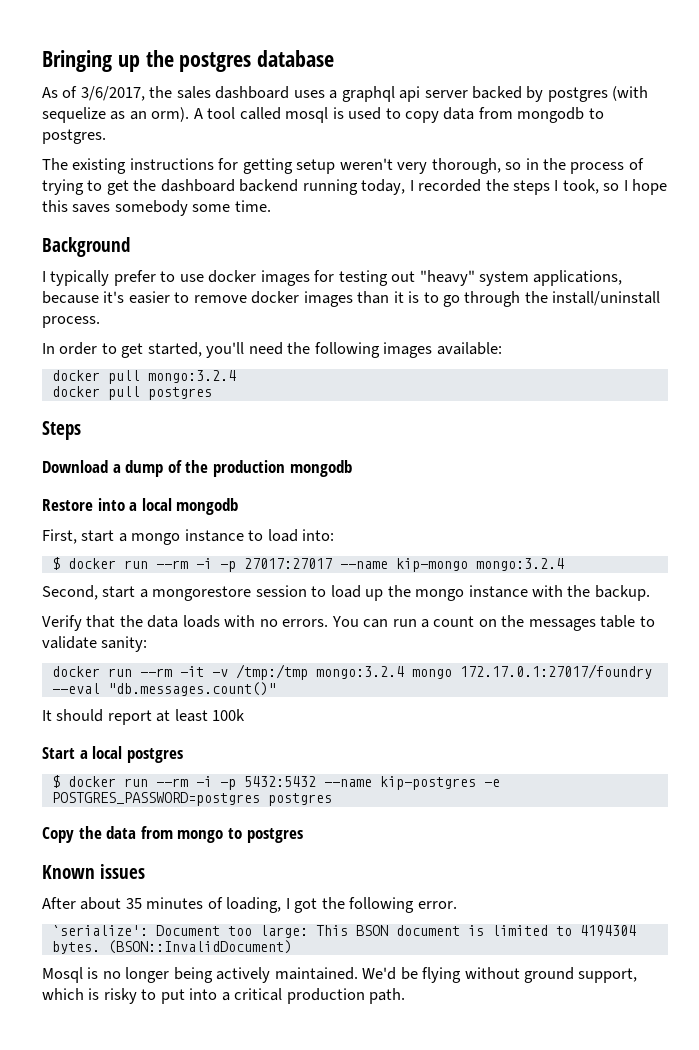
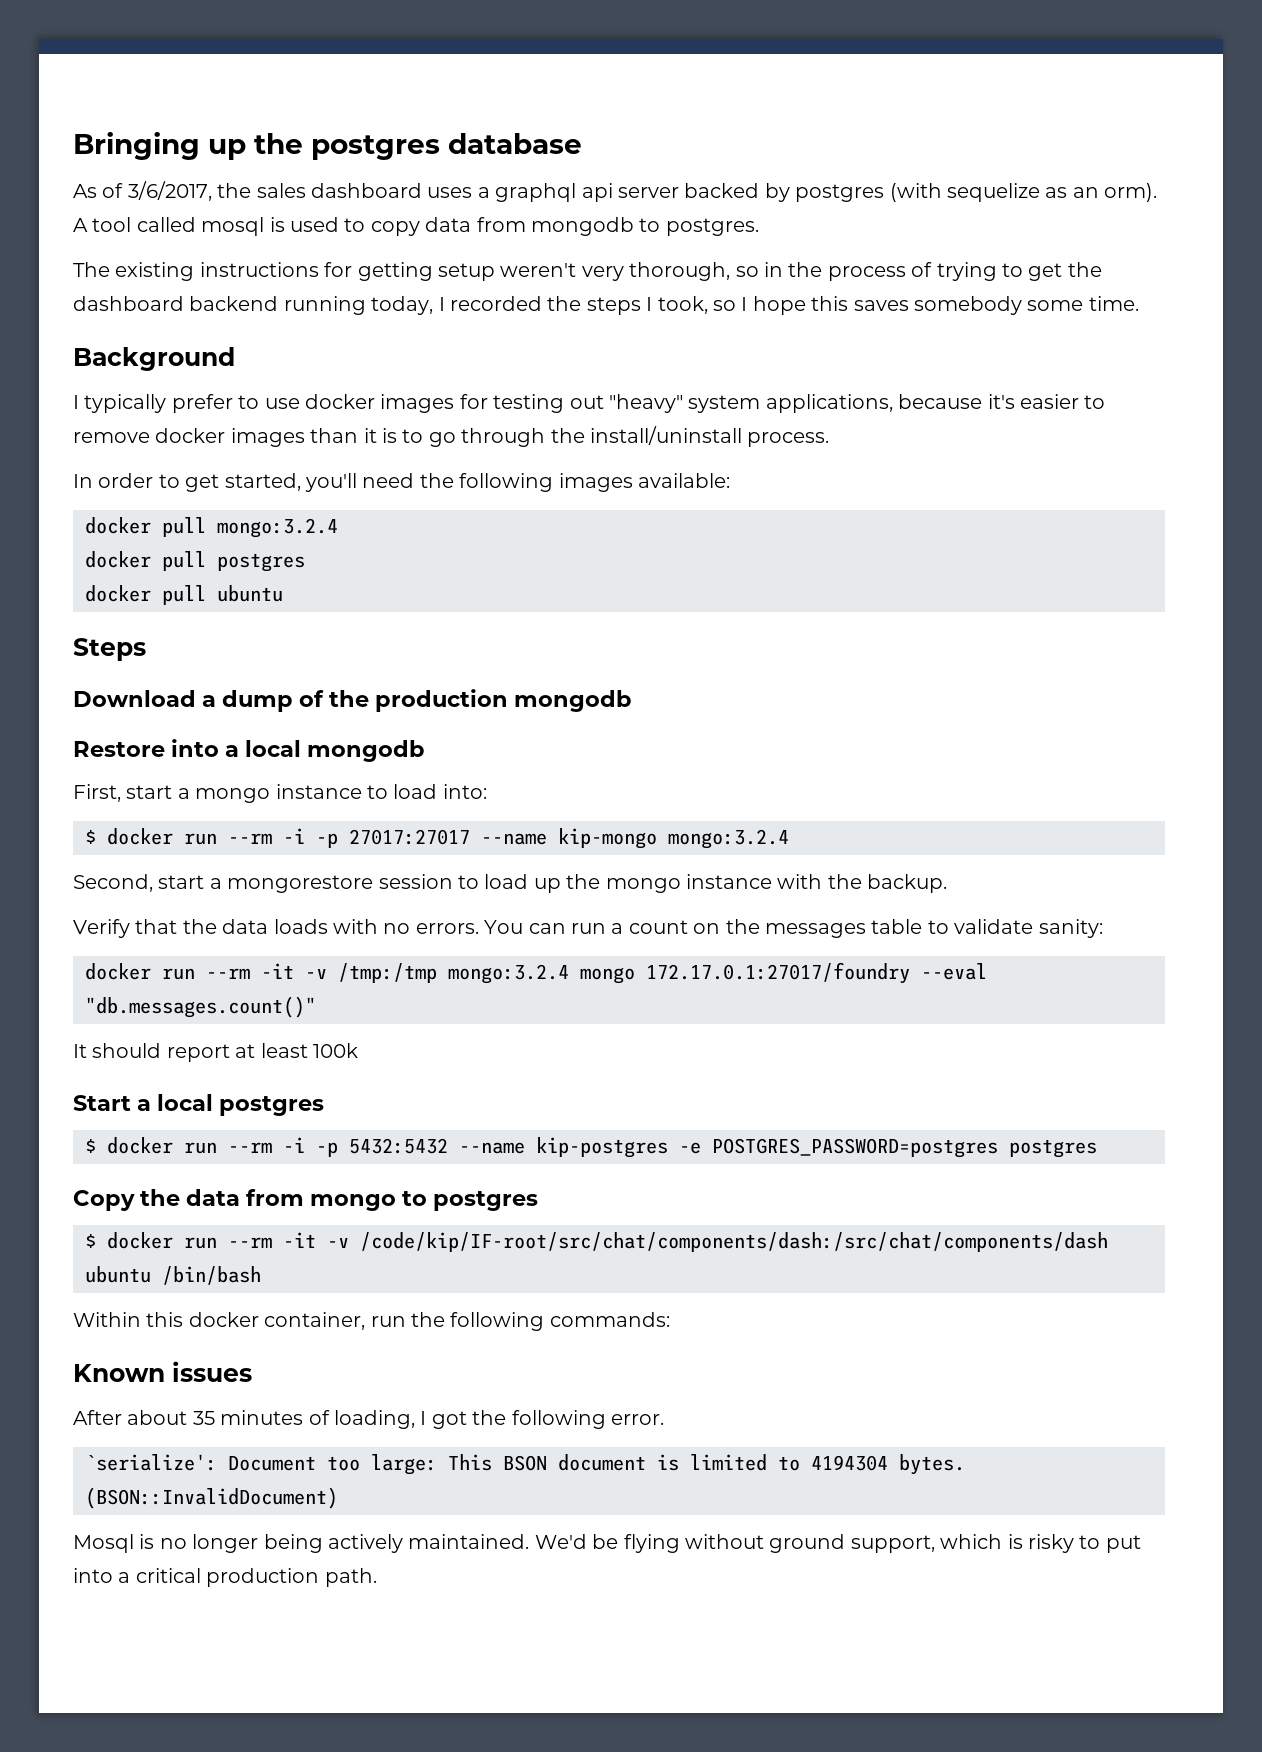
(212, 393) none -> [85,585,283,605] // docker pull ubuntu
(303, 835) none -> [85,1232,1108,1252] [85,1266,261,1285] [73,1312,670,1331] // $ docker run --rm -it -v /code/kip/IF-root/src/chat/components/dash:/src/chat/components/dash ubuntu /bin/bash // Within this docker container, run the following commands:

